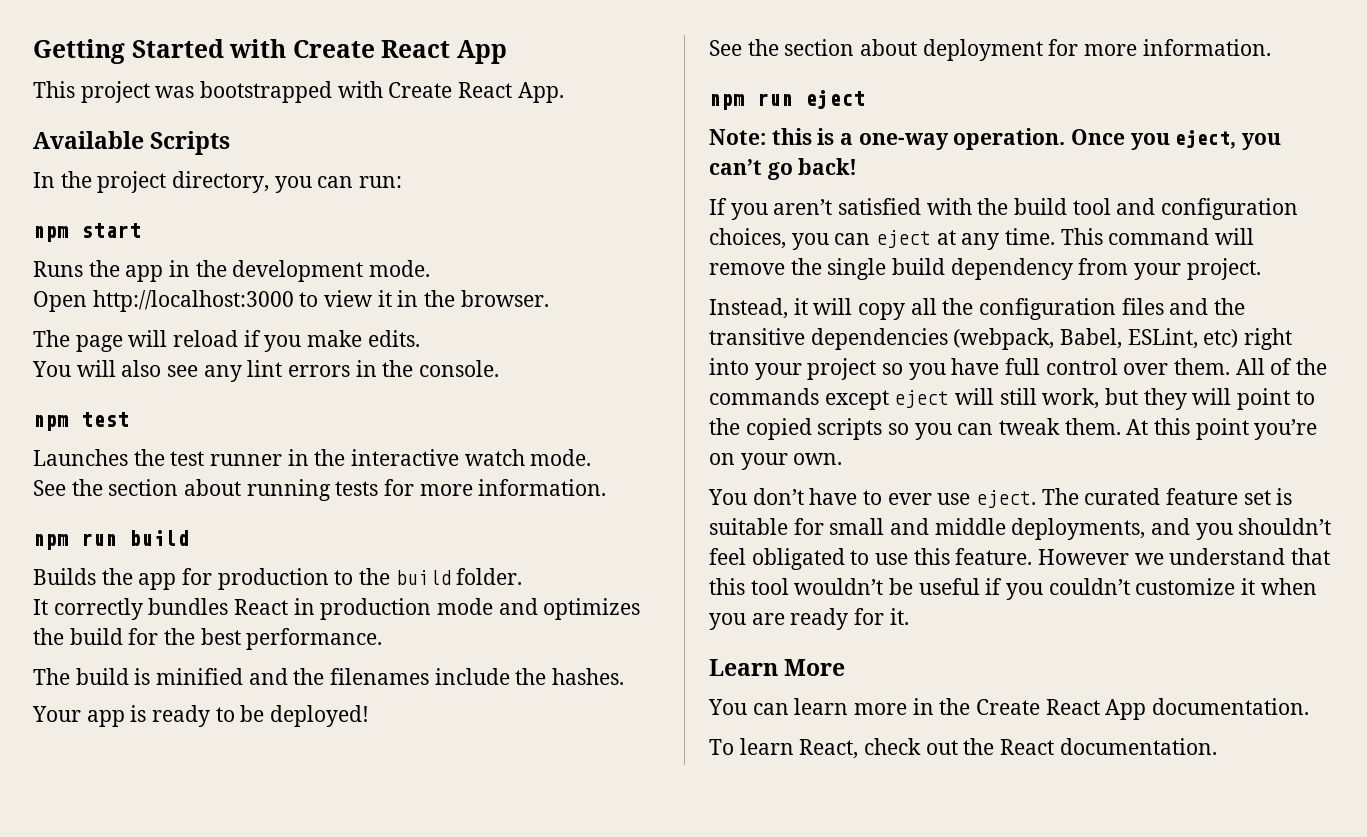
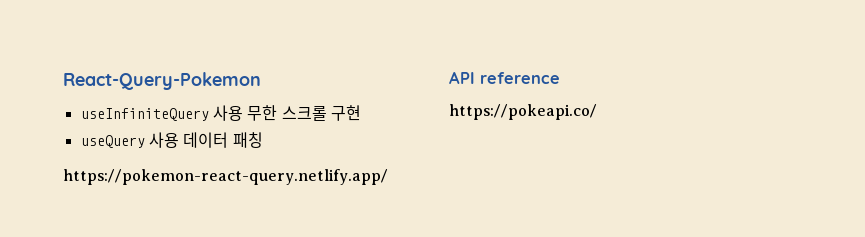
[33,39,508,64] [33,81,564,103] [33,131,231,155] [33,171,403,193] [33,223,141,242] [33,260,431,282] [33,290,549,312] [33,330,420,352] [32,360,500,382] [33,412,129,431] [33,449,592,466] [33,479,607,501] [33,530,189,550] [33,568,523,590] [33,598,641,620] [33,628,383,650] [33,668,625,685] [32,705,370,727] [709,39,1271,61] [709,90,865,110] [709,128,1282,150] [709,158,858,180] [709,198,1299,220] [709,228,1255,250] [709,258,1261,280] [709,298,1246,320] [709,328,1293,350] [709,358,1328,380] [709,388,1315,410] [709,418,1318,440] [709,453,843,470] [708,488,1293,508] [709,518,1332,540] [709,548,1331,570] [709,578,1317,600] [709,608,909,630] [709,659,846,676] [708,698,1310,720] [709,738,1217,759] Getting Started with Create React App // This project was bootstrapped with Create React App. // Available Scripts // In the project directory, you can run: // npm start // Runs the app in the development mode. // Open http://localhost:3000 to view it in the browser. // The page will reload if you make edits. // You will also see any lint errors in the console. // npm test // Launches the test runner in the interactive watch mode. // See the section about running tests for more information. // npm run build // Builds the app for production to the build folder. // It correctly bundles React in production mode and optimizes the build for the best performance. // The build is minified and the filenames include the hashes. // Your app is ready to be deployed! // See the section about deployment for more information. // npm run eject // Note: this is a one-way operation. Once you eject, you can’t go back! // If you aren’t satisfied with the build tool and configuration choices, you can eject at any time. This command will remove the single build dependency from your project. // Instead, it will copy all the configuration files and the transitive dependencies (webpack, Babel, ESLint, etc) right into your project so you have full control over them. All of the commands except eject will still work, but they will point to the copied scripts so you can tweak them. At this point you’re on your own. // You don’t have to ever use eject. The curated feature set is suitable for small and middle deployments, and you shouldn’t feel obligated to use this feature. However we understand that this tool wouldn’t be useful if you couldn’t customize it when you are ready for it. // Learn More // You can learn more in the Create React App documentation. // To learn React, check out the React documentation. -> [63,72,261,90] [80,105,361,121] [80,132,263,148] [63,169,388,185] [449,71,560,84] [449,104,597,120] React-Query-Pokemon // useInfiniteQuery 사용 무한 스크롤 구현 // useQuery 사용 데이터 패칭 // https://pokemon-react-query.netlify.app/ // API reference // https://pokeapi.co/

